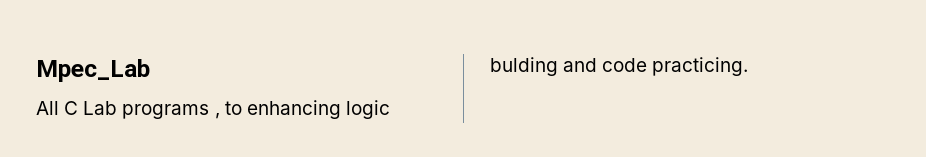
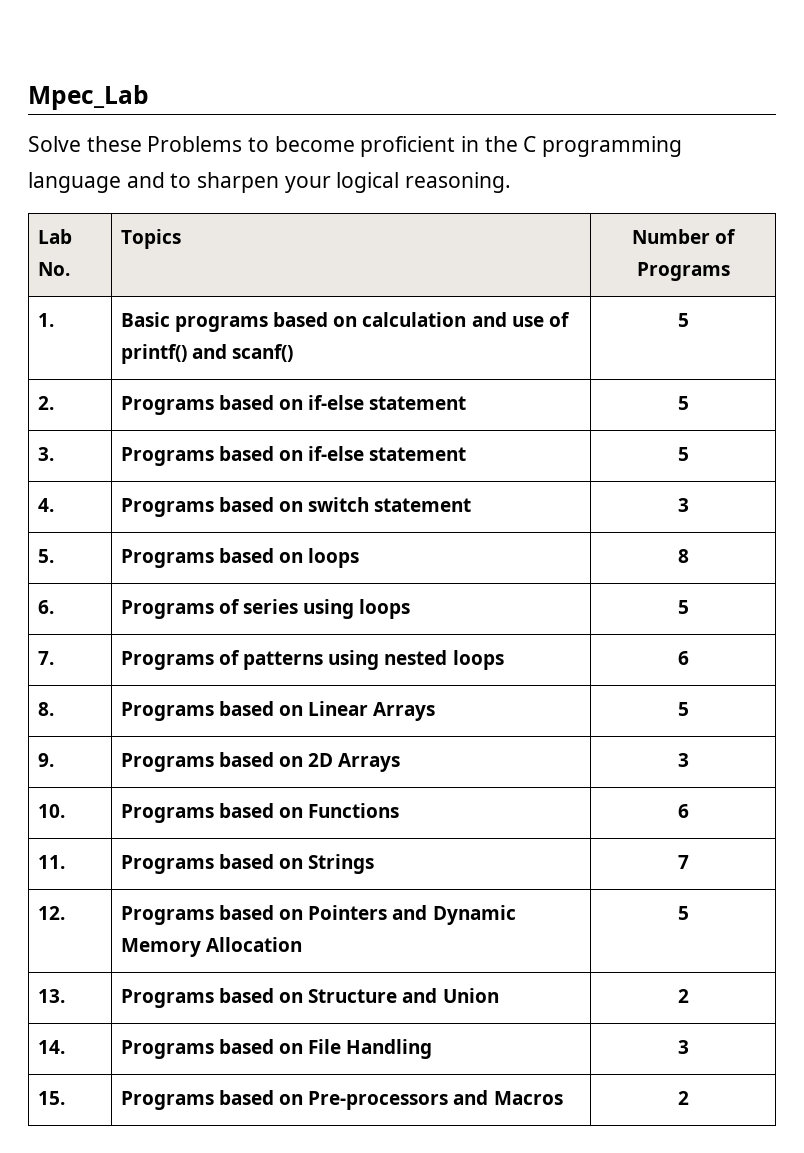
[36,100,390,119] [490,57,749,76] All C Lab programs , to enhancing logic bulding and code practicing. -> [28,136,683,157] [28,172,512,193] [37,229,72,244] [37,262,70,276] [120,229,181,249] [631,229,737,244] [636,262,730,281] [37,313,54,327] [120,312,570,332] [120,344,294,364] [677,313,689,327] [37,396,54,410] [120,395,467,415] [677,396,689,410] [37,447,54,461] [120,446,467,466] [677,447,689,461] [37,498,54,512] [120,497,472,517] [677,498,689,512] [37,549,54,563] [120,548,360,568] [677,549,689,563] [37,600,54,614] [120,599,411,619] [677,600,689,614] [37,651,54,665] [120,650,504,670] [677,651,689,665] [37,702,54,716] [120,701,436,721] [677,702,689,716] [37,753,54,767] [120,752,401,772] [677,753,689,767] [37,804,65,818] [120,803,400,823] [677,804,689,818] [37,855,65,869] [120,854,375,874] [677,855,689,869] [37,906,65,920] [120,905,516,925] [120,937,303,957] [677,906,689,920] [37,989,65,1003] [120,988,499,1008] [677,989,689,1003] [37,1040,65,1054] [120,1039,433,1059] [677,1040,689,1054] [37,1091,65,1105] [120,1090,563,1110] [677,1091,689,1105] Solve these Problems to become proficient in the C programming language and to sharpen your logical reasoning. // Lab No. | Topics | Number of Programs // 1. | Basic programs based on calculation and use of printf() and scanf() | 5 // 2. | Programs based on if-else statement | 5 // 3. | Programs based on if-else statement | 5 // 4. | Programs based on switch statement | 3 // 5. | Programs based on loops | 8 // 6. | Programs of series using loops | 5 // 7. | Programs of patterns using nested loops | 6 // 8. | Programs based on Linear Arrays | 5 // 9. | Programs based on 2D Arrays | 3 // 10. | Programs based on Functions | 6 // 11. | Programs based on Strings | 7 // 12. | Programs based on Pointers and Dynamic Memory Allocation | 5 // 13. | Programs based on Structure and Union | 2 // 14. | Programs based on File Handling | 3 // 15. | Programs based on Pre-processors and Macros | 2

